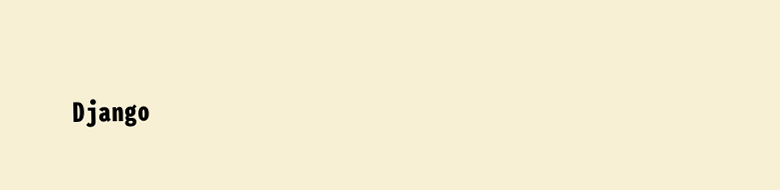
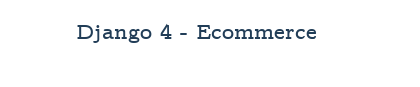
(151, 112) none -> [160,23,317,39] 4 - Ecommerce

